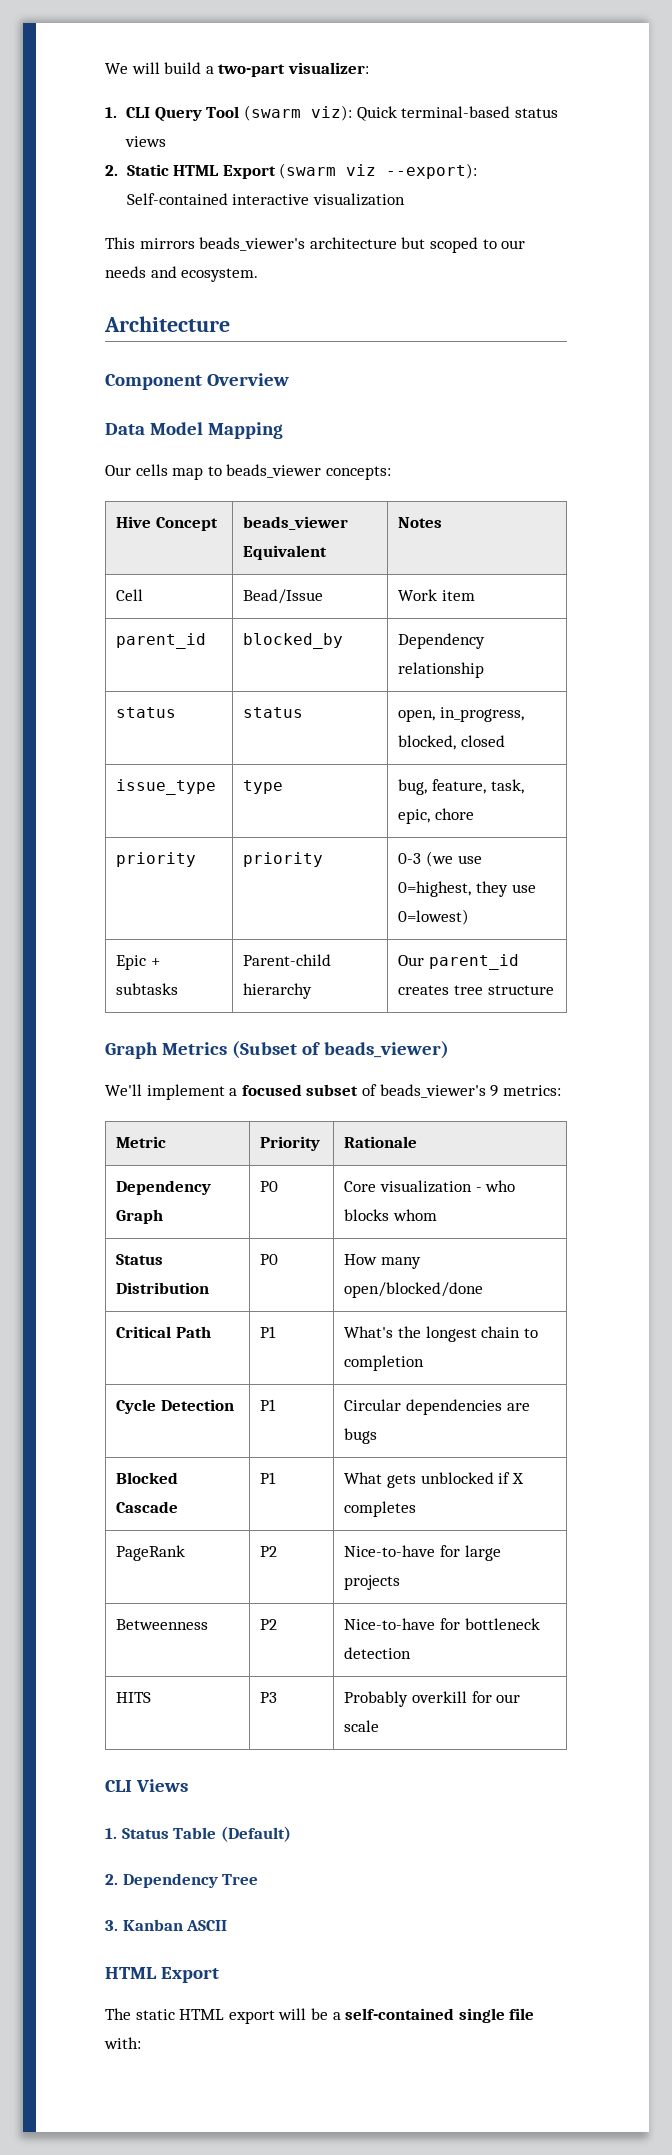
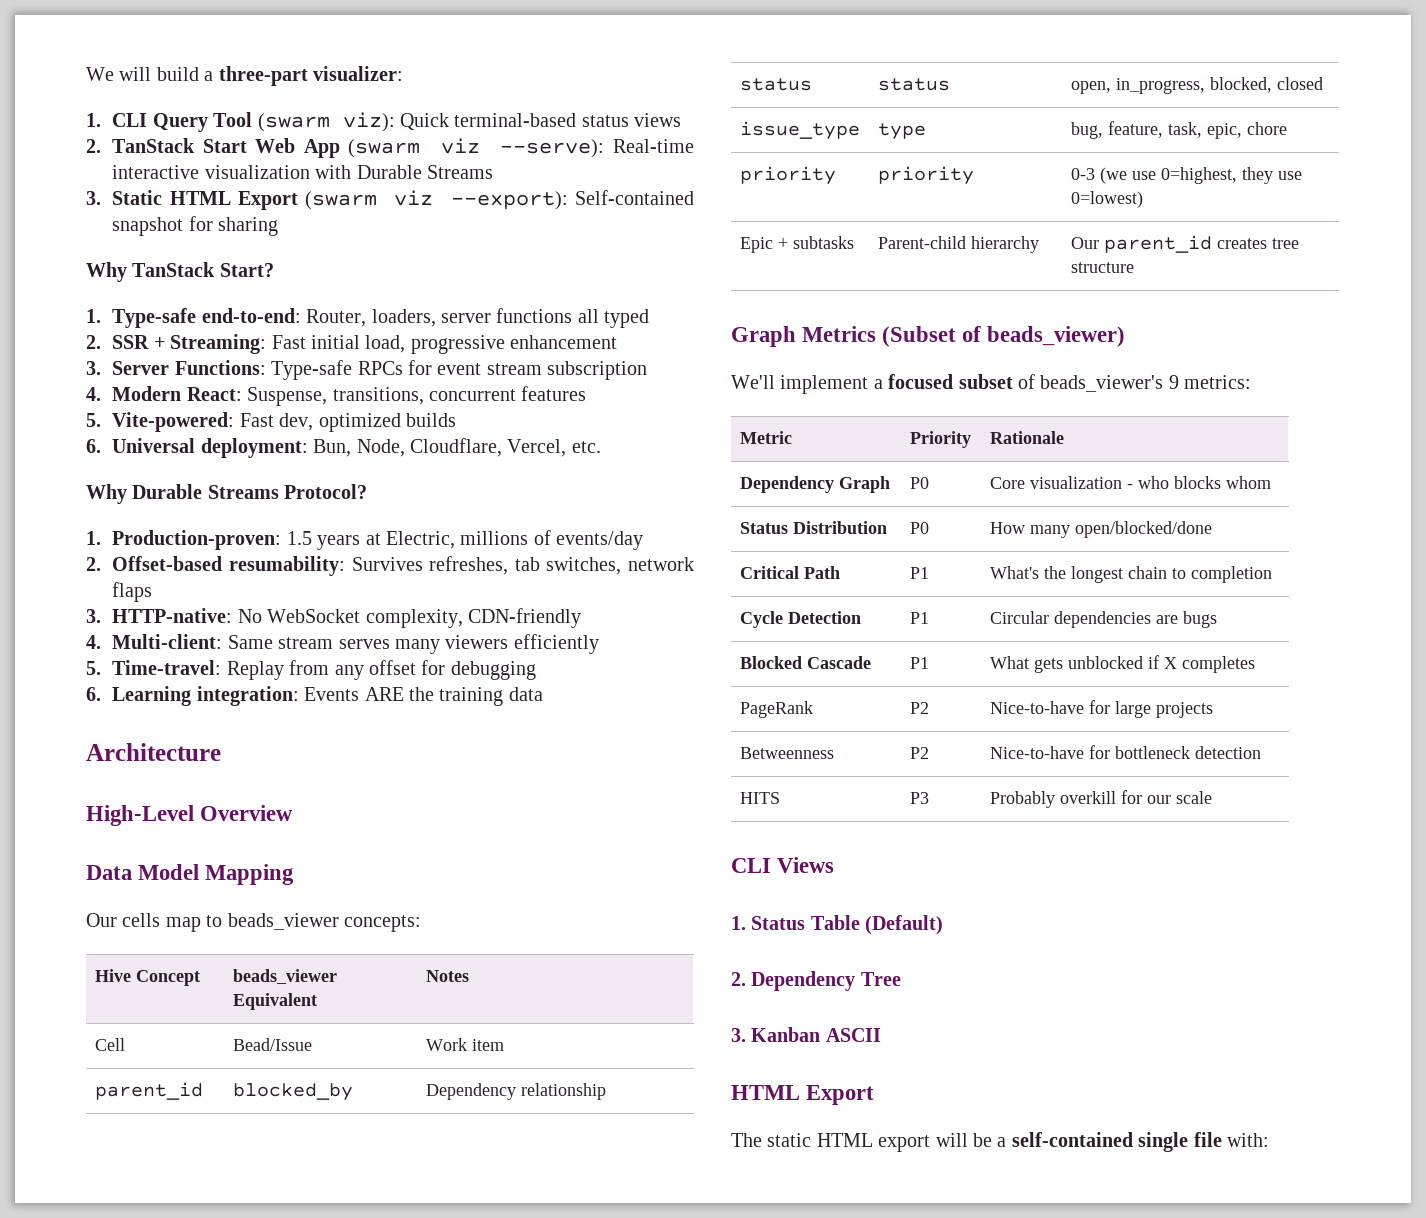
[218,64,286,77] two-part -> [218,66,308,86] three-part
(118, 170) none -> [112,138,694,158] [112,165,494,179] [86,191,101,205] TanStack Start Web App (swarm viz --serve): Real-time interactive visualization with Durable Streams // 3.
[232,193,405,206] [105,237,526,253] [105,266,259,282] interactive visualization // This mirrors beads_viewer's architecture but scoped to our needs and ecosystem. -> [112,216,279,236] [86,262,274,282] [86,308,650,328] [86,334,618,354] [86,360,648,380] [86,386,587,406] [86,412,457,432] [86,438,601,458] [86,484,368,504] [86,530,644,550] [86,556,694,576] [112,582,153,602] [86,608,582,628] [86,634,599,654] [86,660,536,680] [86,686,543,706] snapshot for sharing // Why TanStack Start? // 1. Type-safe end-to-end: Router, loaders, server functions all typed // 2. SSR + Streaming: Fast initial load, progressive enhancement // 3. Server Functions: Type-safe RPCs for event stream subscription // 4. Modern React: Suspense, transitions, concurrent features // 5. Vite-powered: Fast dev, optimized builds // 6. Universal deployment: Bun, Node, Cloudflare, Vercel, etc. // Why Durable Streams Protocol? // 1. Production-proven: 1.5 years at Electric, millions of events/day // 2. Offset-based resumability: Survives refreshes, tab switches, network flaps // 3. HTTP-native: No WebSocket complexity, CDN-friendly // 4. Multi-client: Same stream serves many viewers efficiently // 5. Time-travel: Replay from any offset for debugging // 6. Learning integration: Events ARE the training data
[105,374,202,390] Component -> [86,805,194,826] High-Level

